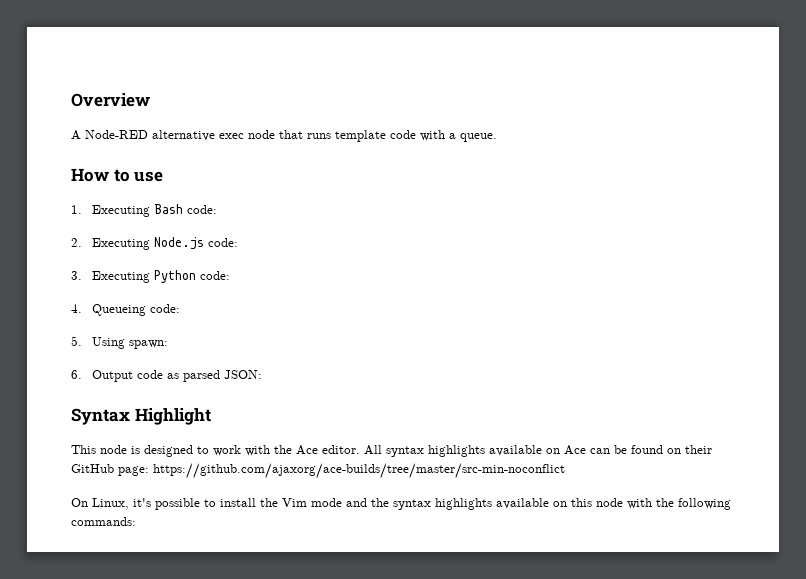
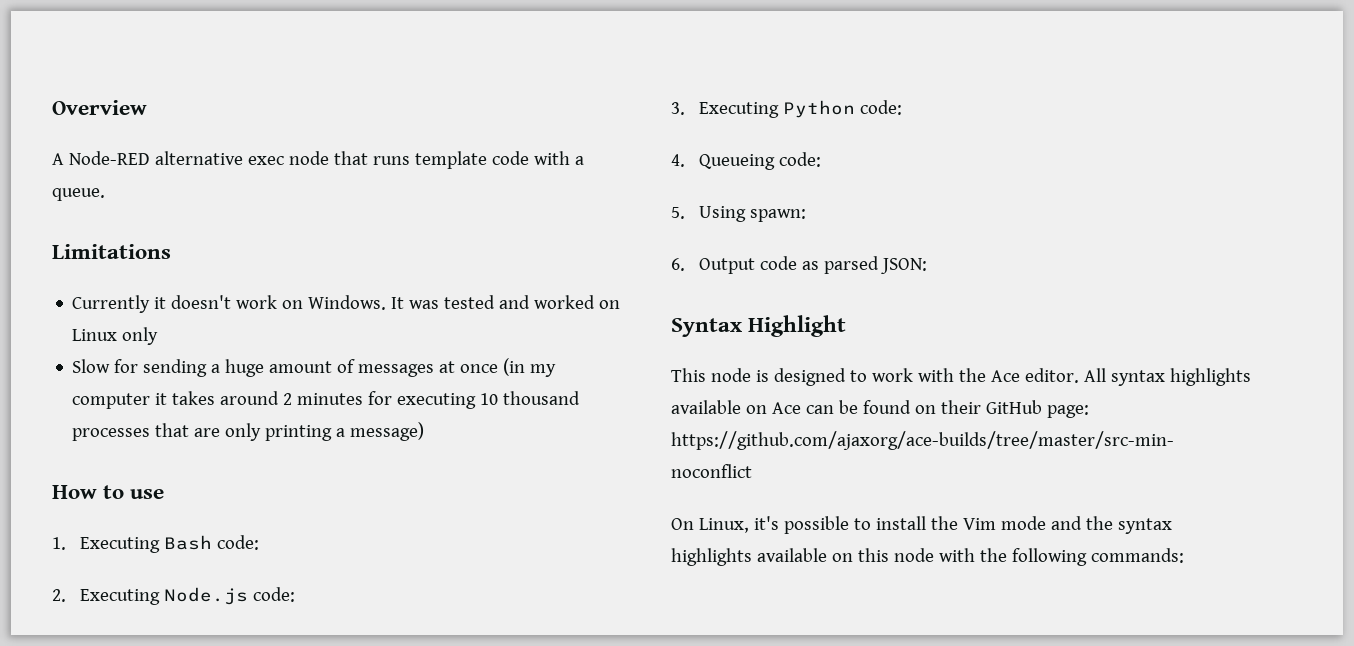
(497, 137) none -> [52,244,171,259] [72,295,621,313] [72,327,159,345] [72,358,557,377] [72,391,581,409] [72,422,425,441] // Limitations // Currently it doesn't work on Windows. It was tested and worked on Linux only // Slow for sending a huge amount of messages at once (in my computer it takes around 2 minutes for executing 10 thousand processes that are only printing a message)

